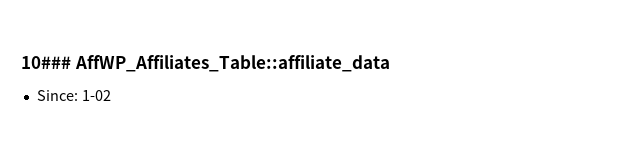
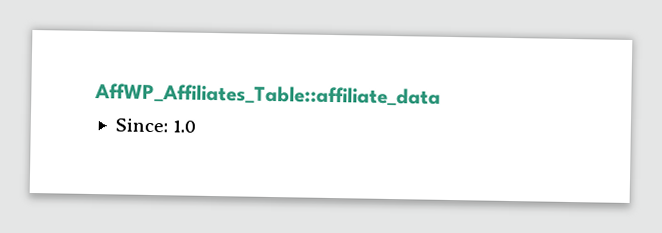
[21,56,71,69] 10### -> (94, 95) none
[81,90,111,101] 1-02 -> [172,120,197,133] 1.0

